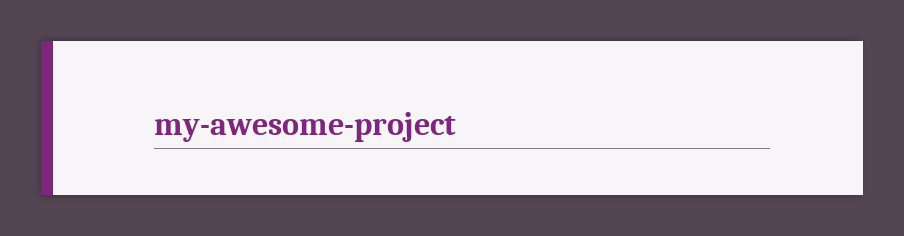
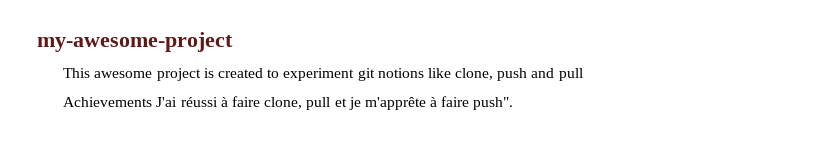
(456, 127) none -> [63,68,583,81] [63,96,514,110] // This awesome project is created to experiment git notions like clone, push and pull // Achievements J'ai réussi à faire clone, pull et je m'apprête à faire push".

